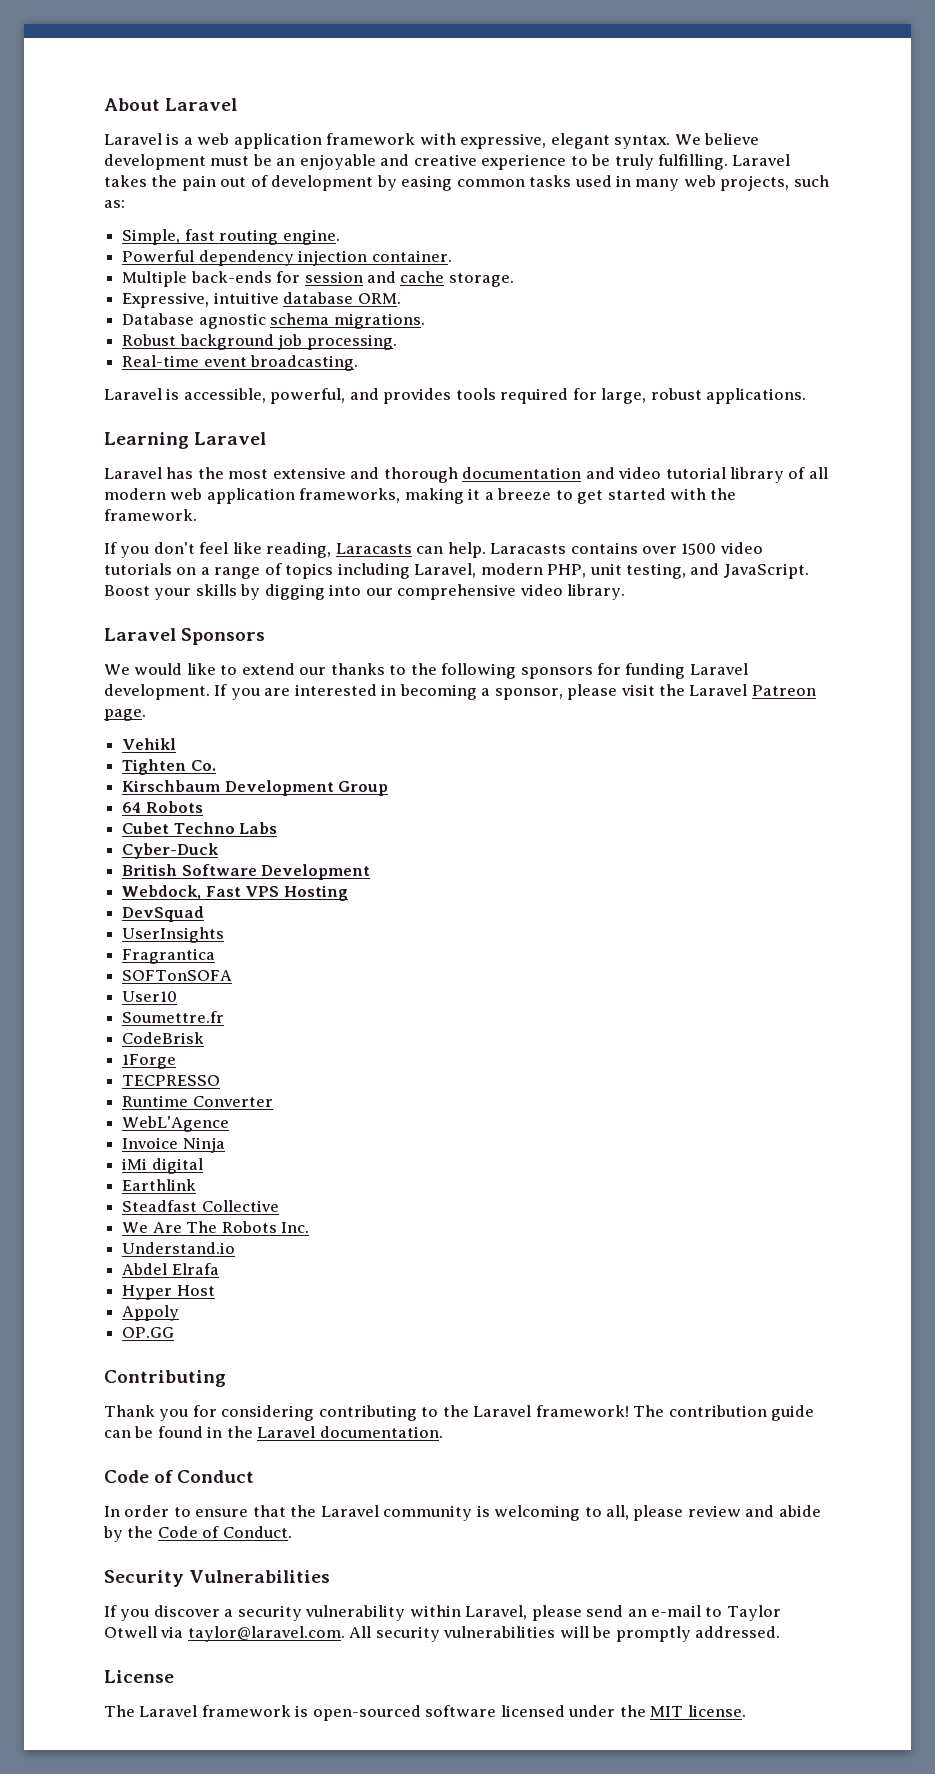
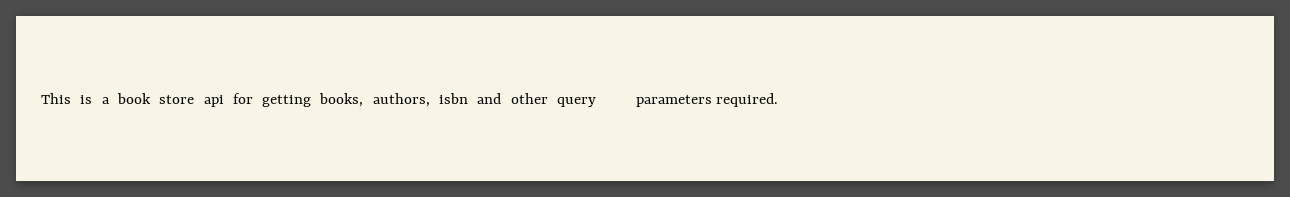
[104,98,238,111] [104,133,760,149] [104,154,791,170] [104,175,829,191] [104,200,125,208] [122,229,340,245] [122,250,452,266] [122,271,514,287] [122,292,401,308] [122,313,425,329] [122,334,397,350] [122,355,359,371] [104,388,807,404] [104,432,267,449] [104,467,828,483] [104,488,737,504] [104,509,197,521] [104,542,763,558] [104,563,809,579] [104,584,626,600] [104,628,266,645] [104,663,748,679] [104,684,816,700] [104,709,146,721] [122,738,177,750] [122,759,216,775] [122,780,389,796] [122,801,203,813] [122,822,278,834] [122,843,220,859] [122,864,371,880] [122,885,348,901] [122,906,205,922] [122,927,225,943] [122,948,216,964] [122,970,233,981] [122,991,178,1002] [122,1011,225,1023] [122,1032,205,1044] [122,1054,177,1069] [122,1075,221,1086] [122,1095,273,1107] [122,1116,230,1132] [122,1137,225,1153] [122,1158,203,1174] [122,1179,197,1191] [122,1200,279,1212] [122,1221,309,1233] [122,1242,236,1254] [122,1263,219,1275] [122,1285,215,1300] [122,1305,180,1321] [122,1327,175,1338] [104,1370,226,1387] [104,1405,815,1421] [104,1426,443,1438] [104,1470,255,1483] [104,1505,821,1521] [103,1526,292,1542] [104,1570,331,1587] [104,1605,781,1621] [104,1626,781,1642] [104,1670,174,1683] [104,1705,746,1721] About Laravel // Laravel is a web application framework with expressive, elegant syntax. We believe development must be an enjoyable and creative experience to be truly fulfilling. Laravel takes the pain out of development by easing common tasks used in many web projects, such as: // Simple, fast routing engine. // Powerful dependency injection container. // Multiple back-ends for session and cache storage. // Expressive, intuitive database ORM. // Database agnostic schema migrations. // Robust background job processing. // Real-time event broadcasting. // Laravel is accessible, powerful, and provides tools required for large, robust applications. // Learning Laravel // Laravel has the most extensive and thorough documentation and video tutorial library of all modern web application frameworks, making it a breeze to get started with the framework. // If you don't feel like reading, Laracasts can help. Laracasts contains over 1500 video tutorials on a range of topics including Laravel, modern PHP, unit testing, and JavaScript. Boost your skills by digging into our comprehensive video library. // Laravel Sponsors // We would like to extend our thanks to the following sponsors for funding Laravel development. If you are interested in becoming a sponsor, please visit the Laravel Patreon page. // Vehikl // Tighten Co. // Kirschbaum Development Group // 64 Robots // Cubet Techno Labs // Cyber-Duck // British Software Development // Webdock, Fast VPS Hosting // DevSquad // UserInsights // Fragrantica // SOFTonSOFA // User10 // Soumettre.fr // CodeBrisk // 1Forge // TECPRESSO // Runtime Converter // WebL'Agence // Invoice Ninja // iMi digital // Earthlink // Steadfast Collective // We Are The Robots Inc. // Understand.io // Abdel Elrafa // Hyper Host // Appoly // OP.GG // Contributing // Thank you for considering contributing to the Laravel framework! The contribution guide can be found in the Laravel documentation. // Code of Conduct // In order to ensure that the Laravel community is welcoming to all, please review and abide by the Code of Conduct. // Security Vulnerabilities // If you discover a security vulnerability within Laravel, please send an e-mail to Taylor Otwell via taylor@laravel.com. All security vulnerabilities will be promptly addressed. // License // The Laravel framework is open-sourced software licensed under the MIT license. -> [41,93,779,107] This is a book store api for getting books, authors, isbn and other query parameters required.

